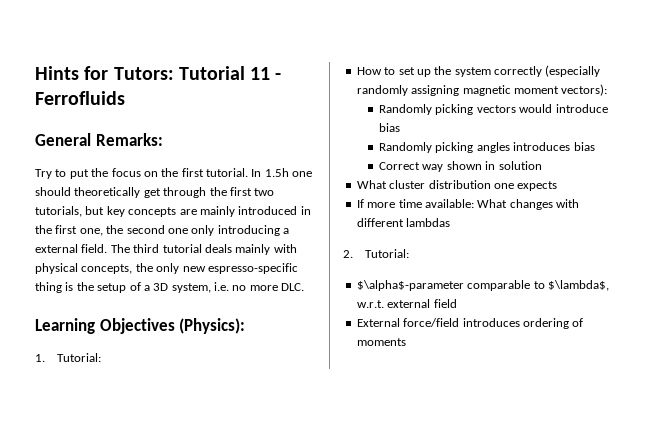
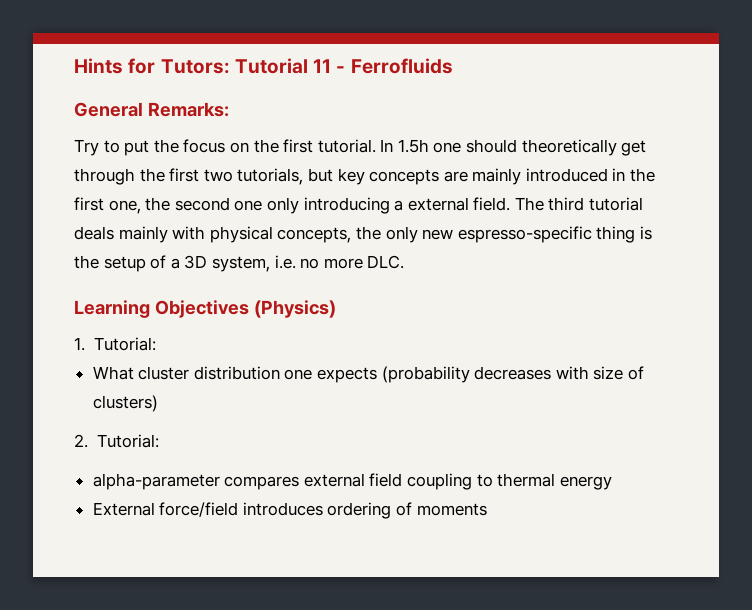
[179,318,246,334] (Physics): -> [253,300,336,318] (Physics)
[356,65,601,77] [356,84,608,96] [379,104,608,115] [379,123,401,132] [379,142,595,153] [379,161,542,172] // How to set up the system correctly (especially randomly assigning magnetic moment vectors): // Randomly picking vectors would introduce bias // Randomly picking angles introduces bias // Correct way shown in solution -> (156, 344) none
[356,199,579,210] [356,218,451,227] [343,249,410,258] [356,280,609,291] [356,299,457,308] // If more time available: What changes with different lambdas // 2. Tutorial: // $\alpha$-parameter comparable to $\lambda$, w.r.t. external field -> [381,366,645,383] [92,395,158,412] [74,434,159,448] [92,473,612,490] (probability decreases with size of clusters) // 2. Tutorial: // alpha-parameter compares external field coupling to thermal energy

